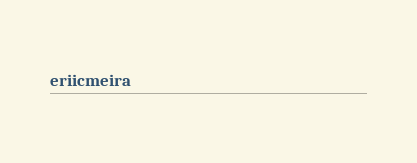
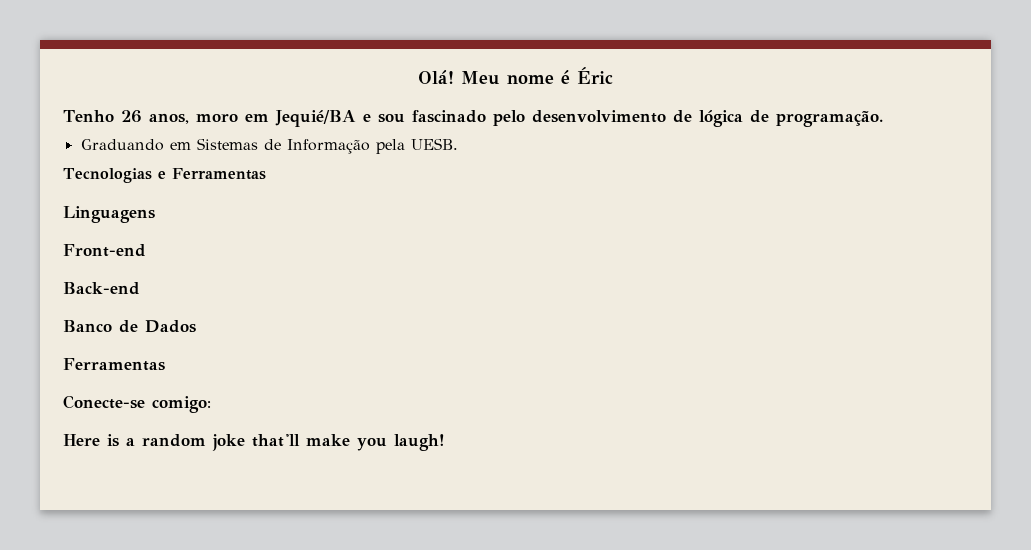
[50,74,131,86] eriicmeira -> [418,67,613,85] [63,110,883,127] [80,138,458,154] [63,168,266,183] [63,206,155,223] [63,244,146,257] [63,282,140,295] [63,320,196,333] [63,358,165,371] [63,395,211,413] [63,434,445,451] Olá! Meu nome é Éric // Tenho 26 anos, moro em Jequié/BA e sou fascinado pelo desenvolvimento de lógica de programação. // Graduando em Sistemas de Informação pela UESB. // Tecnologias e Ferramentas // Linguagens // Front-end // Back-end // Banco de Dados // Ferramentas // Conecte-se comigo: // Here is a random joke that'll make you laugh!

